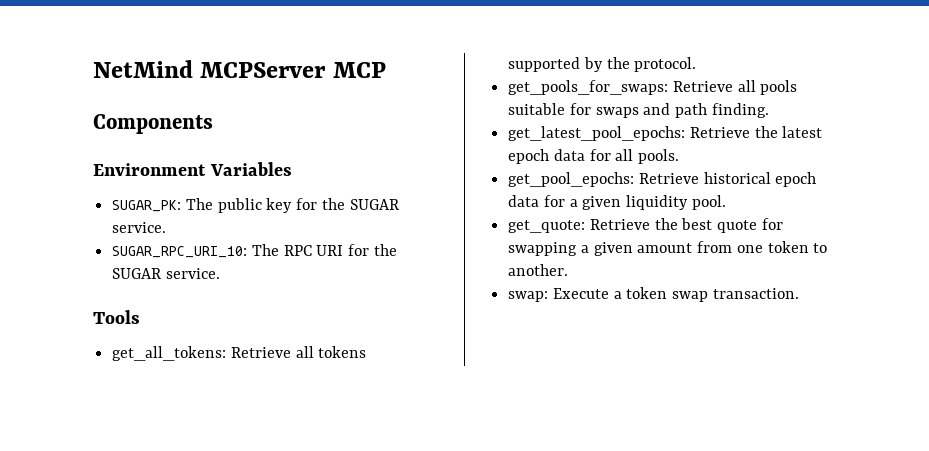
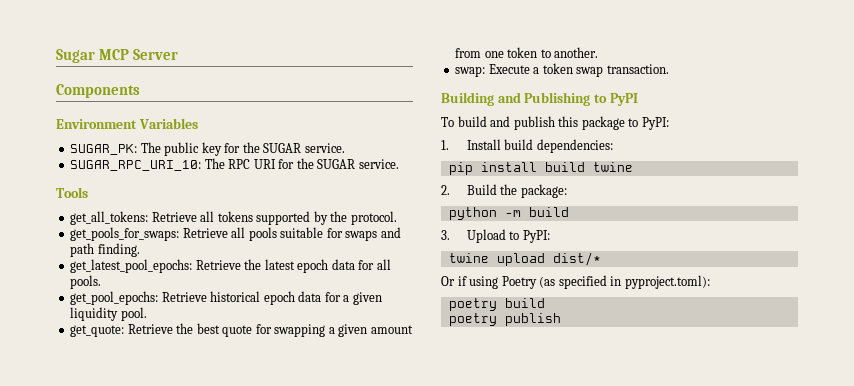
[93,60,327,78] NetMind MCPServer -> [56,49,95,63] Sugar
(386, 70) none -> [133,49,179,60] Server
(799, 293) none -> [441,92,638,106] [441,116,669,130] [441,139,613,153] [448,162,633,175] [441,184,567,198] [448,207,569,220] [441,229,550,243] [448,252,601,266] [441,275,710,289] [448,298,545,311] [448,313,561,326] // Building and Publishing to PyPI // To build and publish this package to PyPI: // 1. Install build dependencies: // pip install build twine // 2. Build the package: // python -m build // 3. Upload to PyPI: // twine upload dist/* // Or if using Poetry (as specified in pyproject.toml): // poetry build // poetry publish

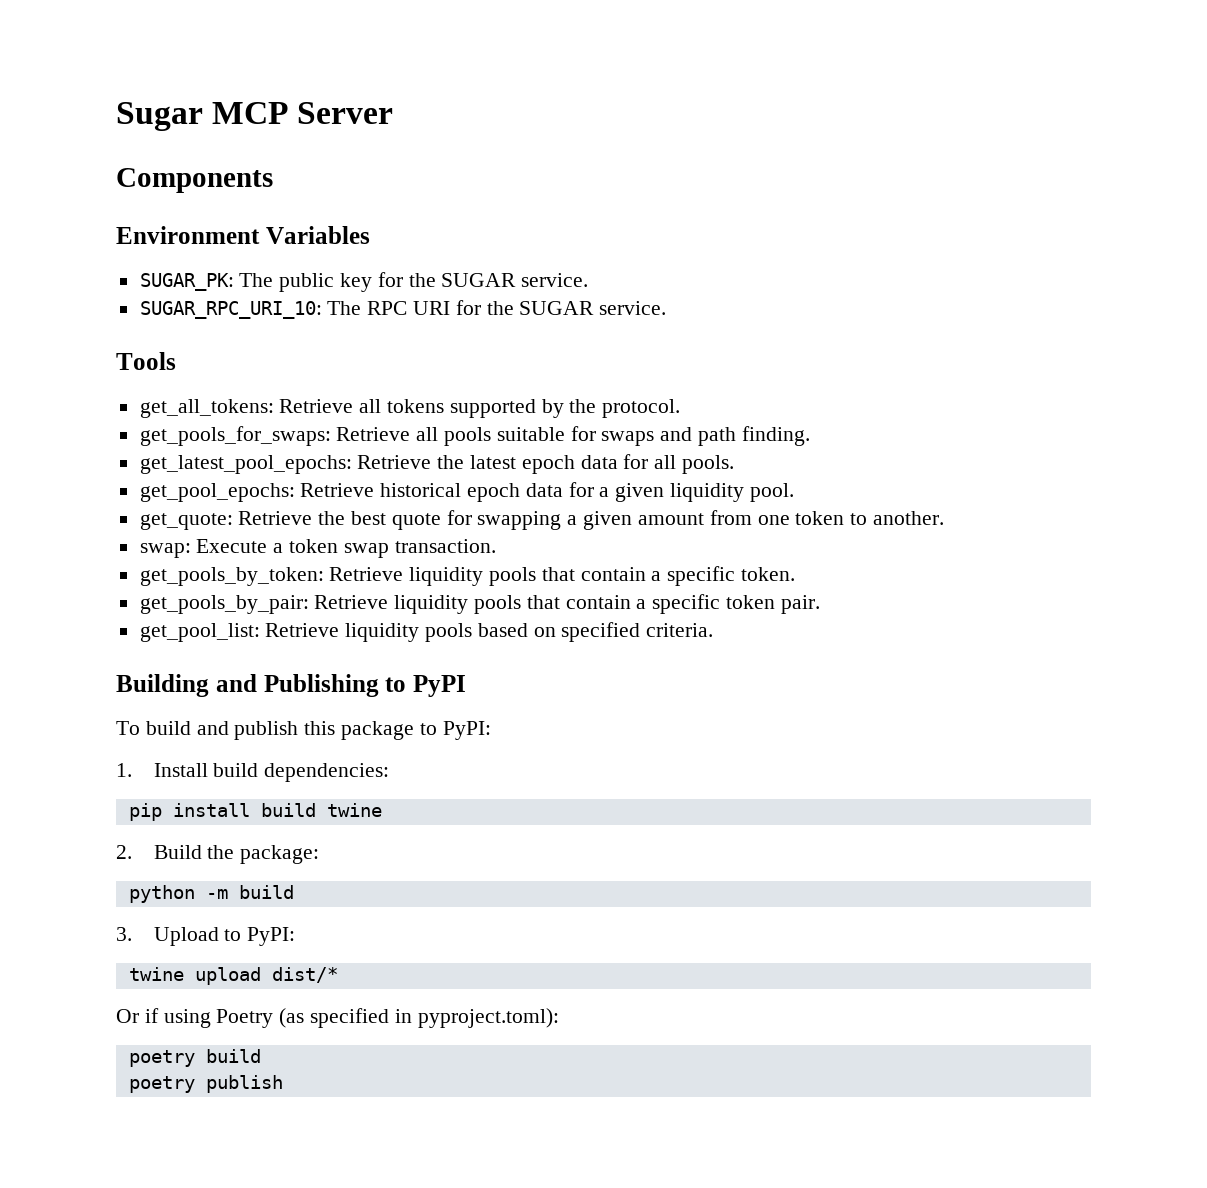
(669, 69) none -> [139,566,796,586] [139,594,820,614] [139,622,714,642] // get_pools_by_token: Retrieve liquidity pools that contain a specific token. // get_pools_by_pair: Retrieve liquidity pools that contain a specific token pair. // get_pool_list: Retrieve liquidity pools based on specified criteria.

